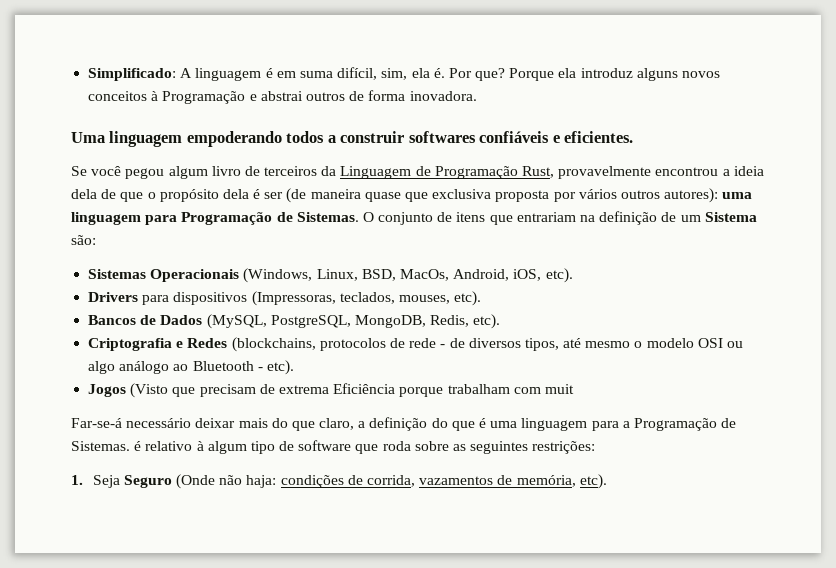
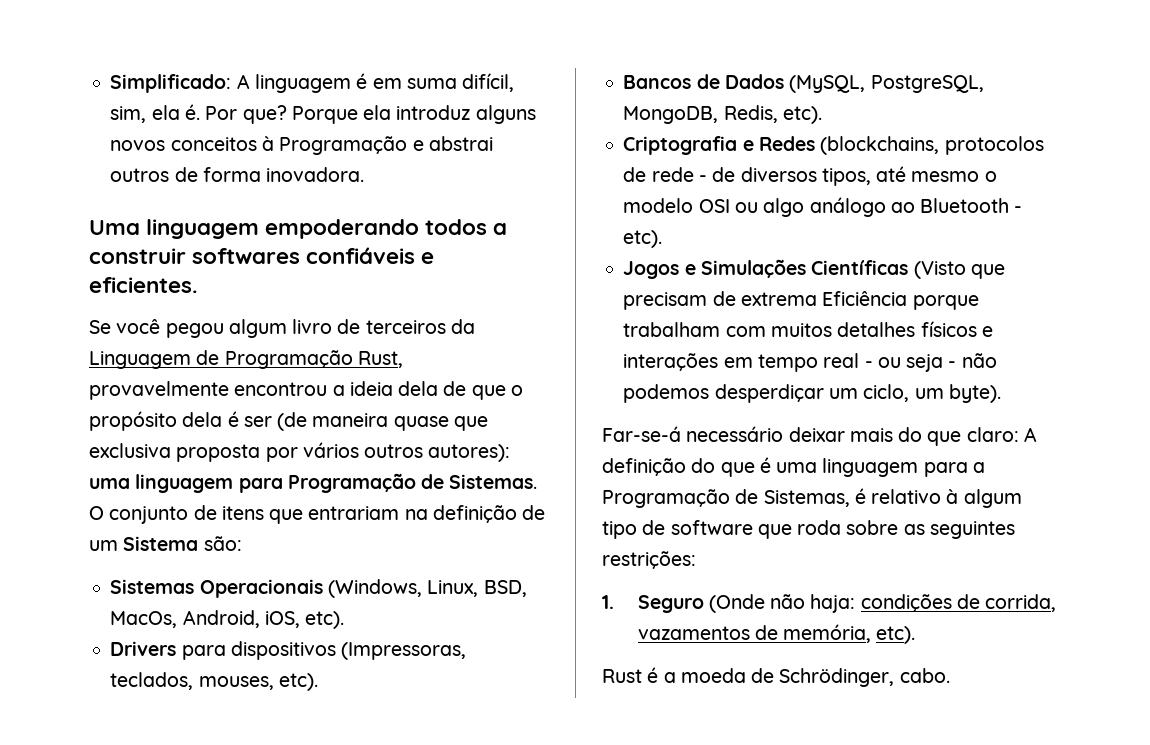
(127, 390) none -> [684,259,909,278] e Simulações Científicas
[544,384,574,394] muit -> [770,321,993,337] [623,353,997,372] [623,384,1001,403] muitos detalhes físicos e interações em tempo real - ou seja - não podemos desperdiçar um ciclo, um byte).
[319,418,366,430] claro, a -> [966,427,1037,442] claro: A
[71,441,130,451] Sistemas. -> [763,490,850,507] Sistemas,
[92,475,120,488] Seja -> (614, 602) none
(607, 481) none -> [602,667,950,687] // Rust é a moeda de Schrödinger, cabo.

